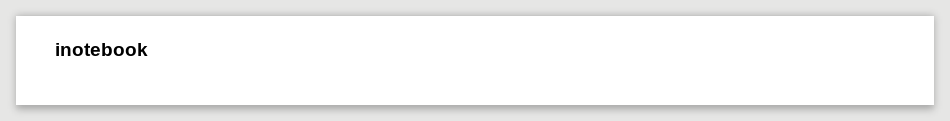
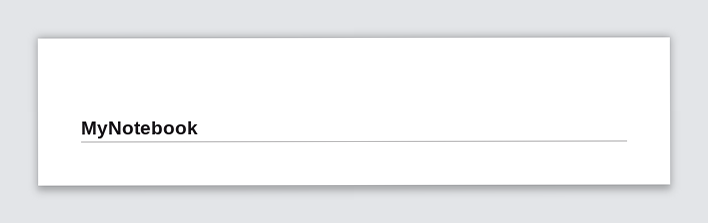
[55,43,148,56] inotebook -> [81,121,199,139] MyNotebook

